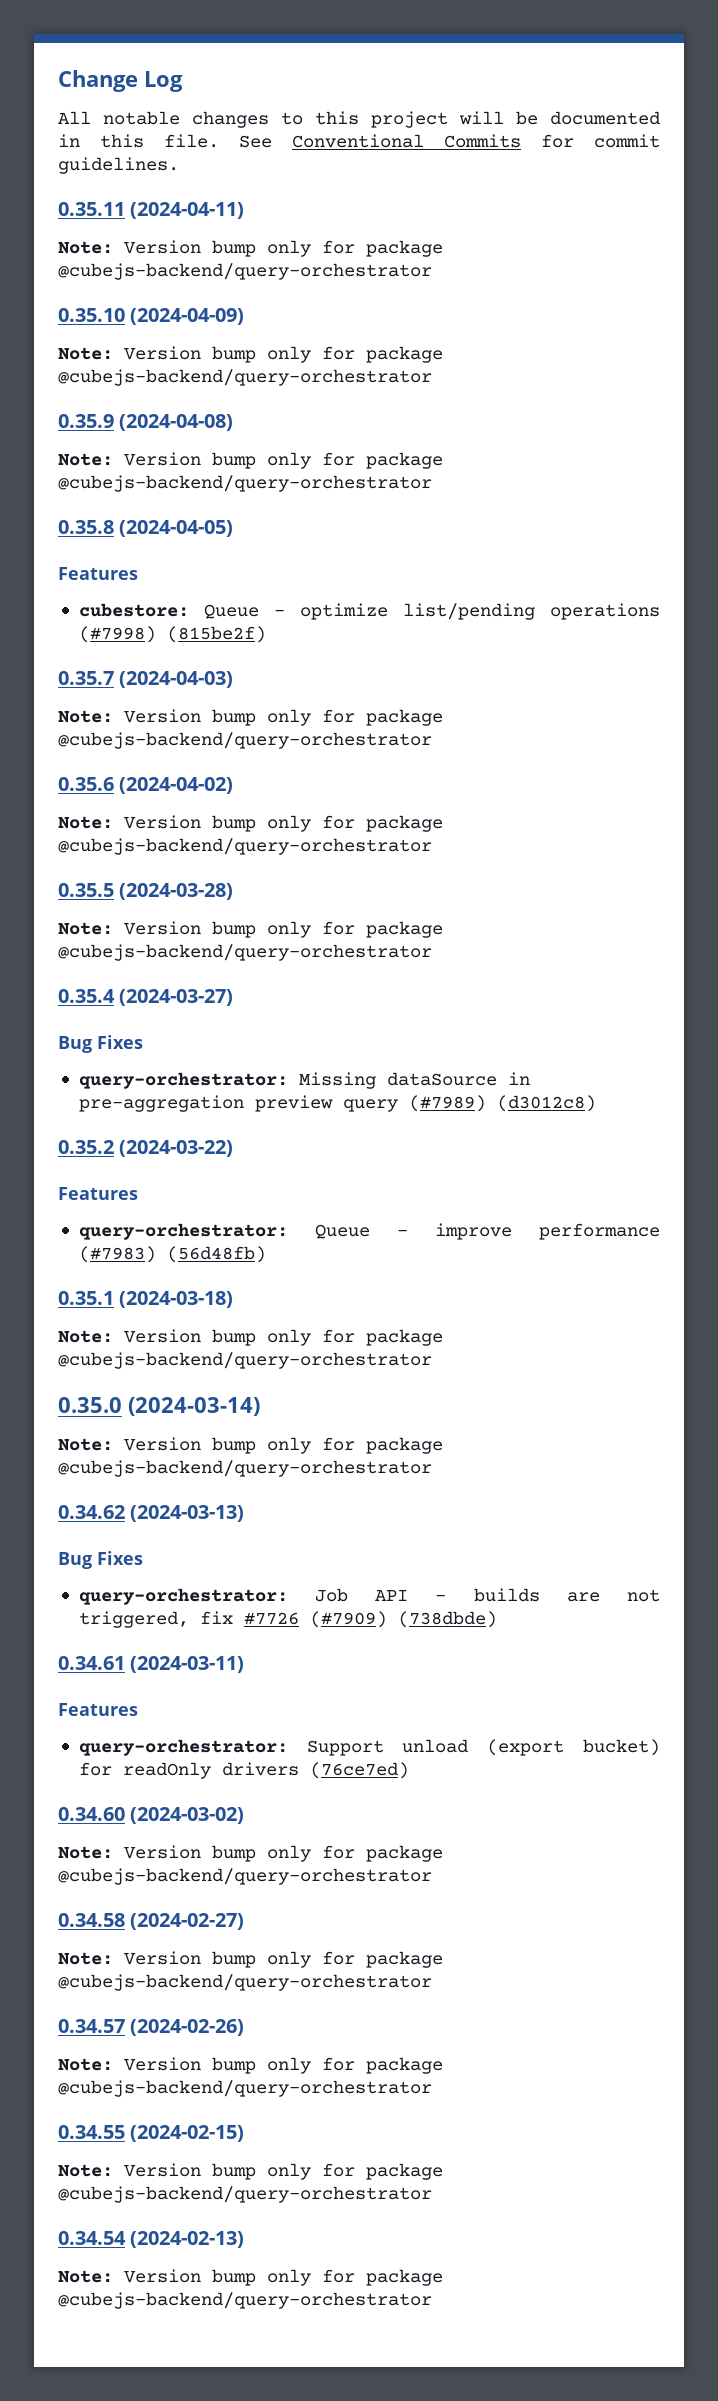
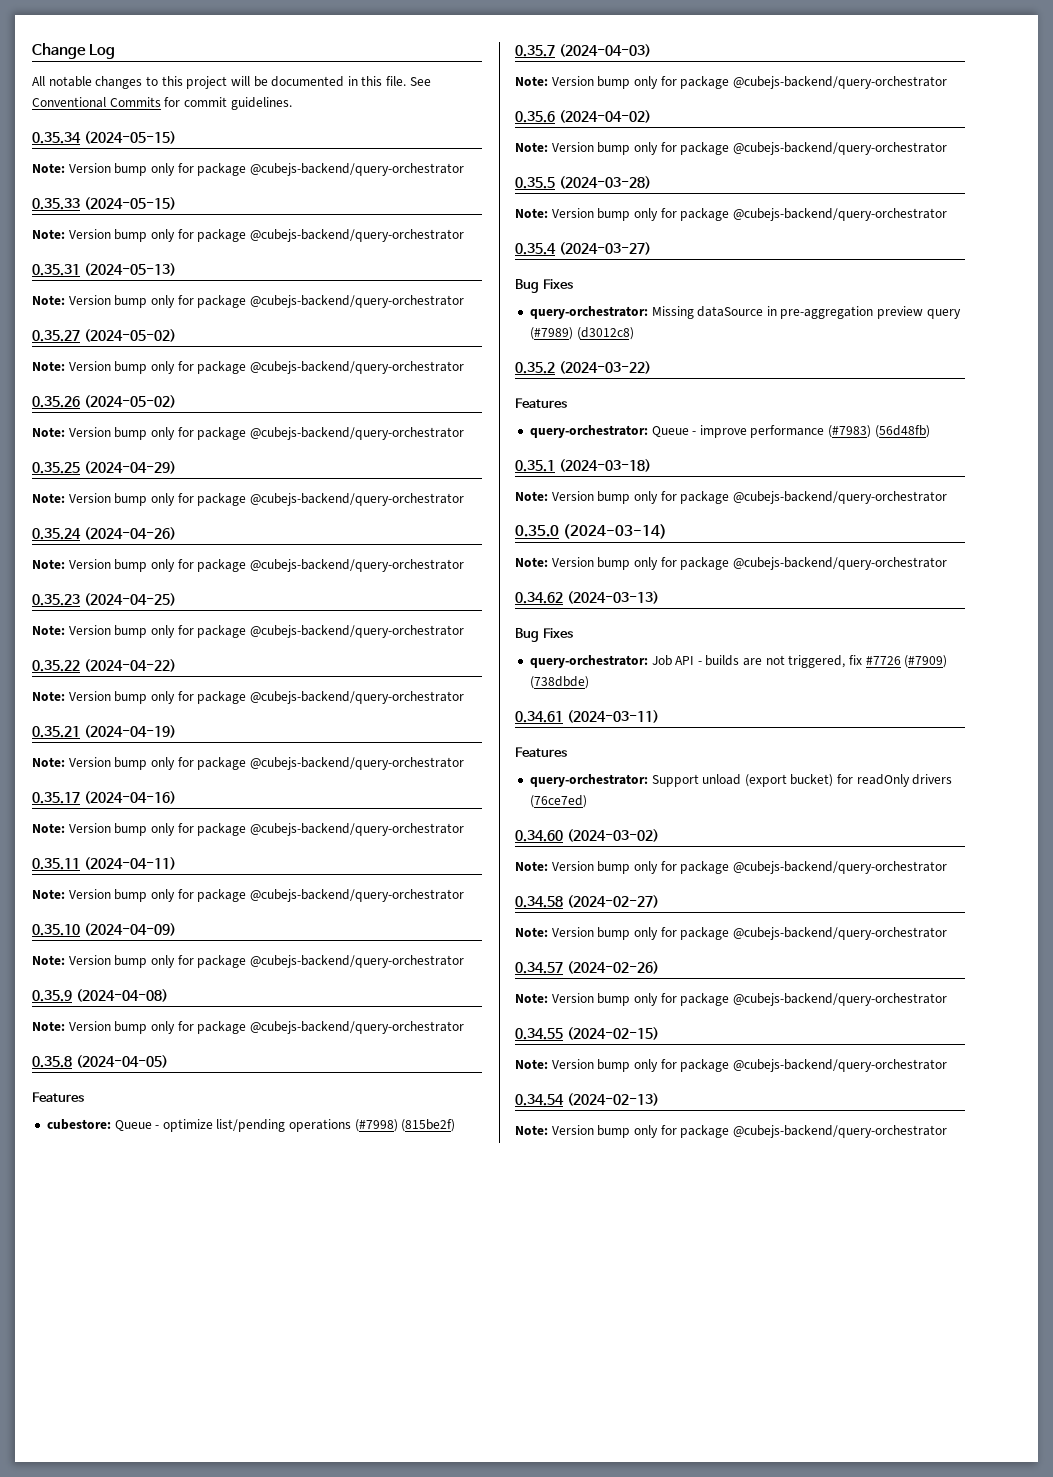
(179, 165) none -> [32,131,176,144] [32,163,464,176] [32,197,176,210] [32,229,464,242] [32,263,176,276] [32,295,464,308] [32,329,176,342] [32,361,464,374] [32,395,176,408] [32,427,464,440] [32,461,176,474] [32,493,464,506] [32,527,176,540] [32,559,464,572] [32,593,176,606] [32,625,464,638] [32,659,176,672] [32,691,464,704] [32,725,176,738] [32,757,464,770] [32,791,176,804] [32,823,464,836] // 0.35.34 (2024-05-15) // Note: Version bump only for package @cubejs-backend/query-orchestrator // 0.35.33 (2024-05-15) // Note: Version bump only for package @cubejs-backend/query-orchestrator // 0.35.31 (2024-05-13) // Note: Version bump only for package @cubejs-backend/query-orchestrator // 0.35.27 (2024-05-02) // Note: Version bump only for package @cubejs-backend/query-orchestrator // 0.35.26 (2024-05-02) // Note: Version bump only for package @cubejs-backend/query-orchestrator // 0.35.25 (2024-04-29) // Note: Version bump only for package @cubejs-backend/query-orchestrator // 0.35.24 (2024-04-26) // Note: Version bump only for package @cubejs-backend/query-orchestrator // 0.35.23 (2024-04-25) // Note: Version bump only for package @cubejs-backend/query-orchestrator // 0.35.22 (2024-04-22) // Note: Version bump only for package @cubejs-backend/query-orchestrator // 0.35.21 (2024-04-19) // Note: Version bump only for package @cubejs-backend/query-orchestrator // 0.35.17 (2024-04-16) // Note: Version bump only for package @cubejs-backend/query-orchestrator

